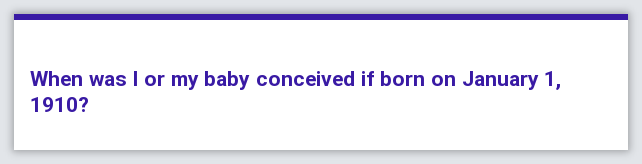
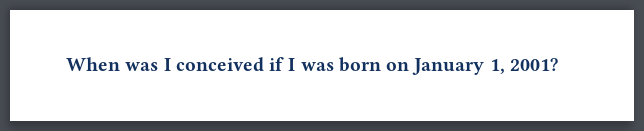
[144,71,375,90] or my baby conceived if -> [175,57,334,72] conceived if I was
[30,97,89,112] 1910? -> [509,58,558,71] 2001?

